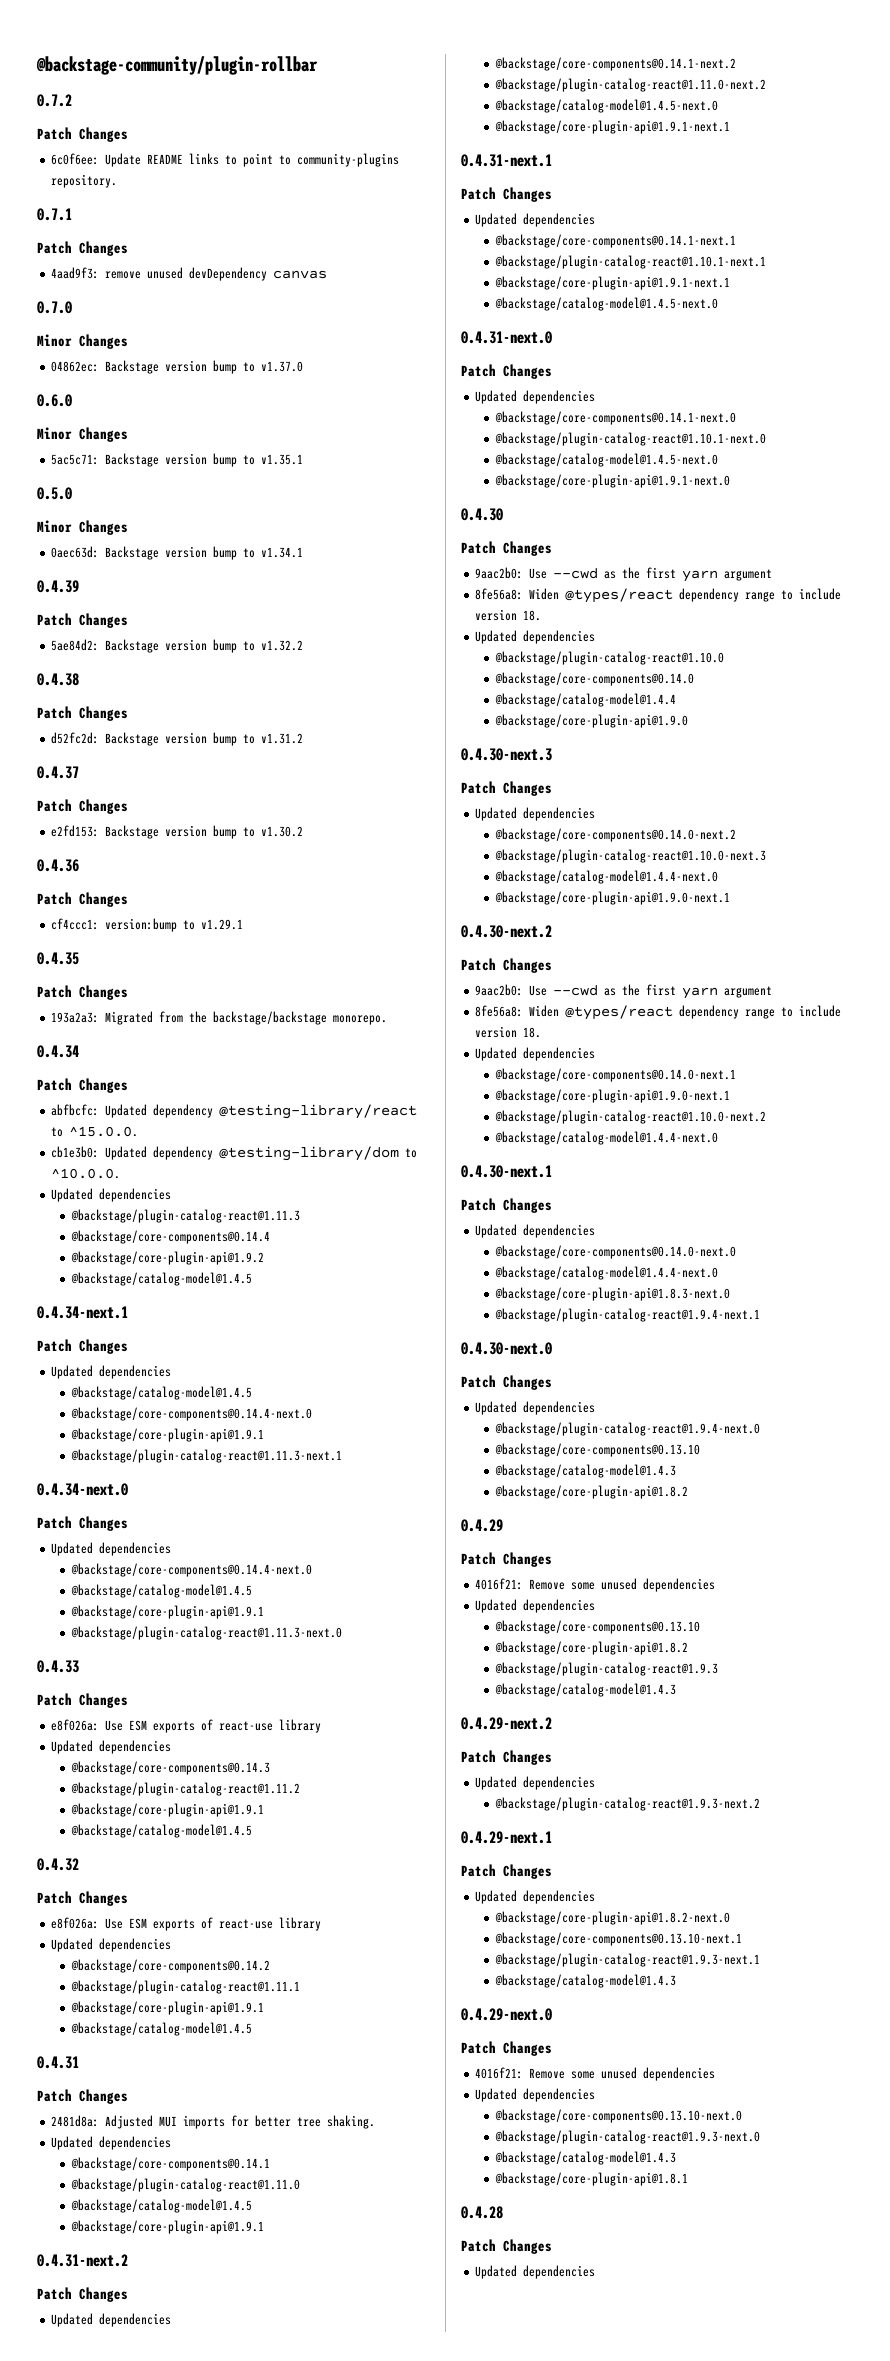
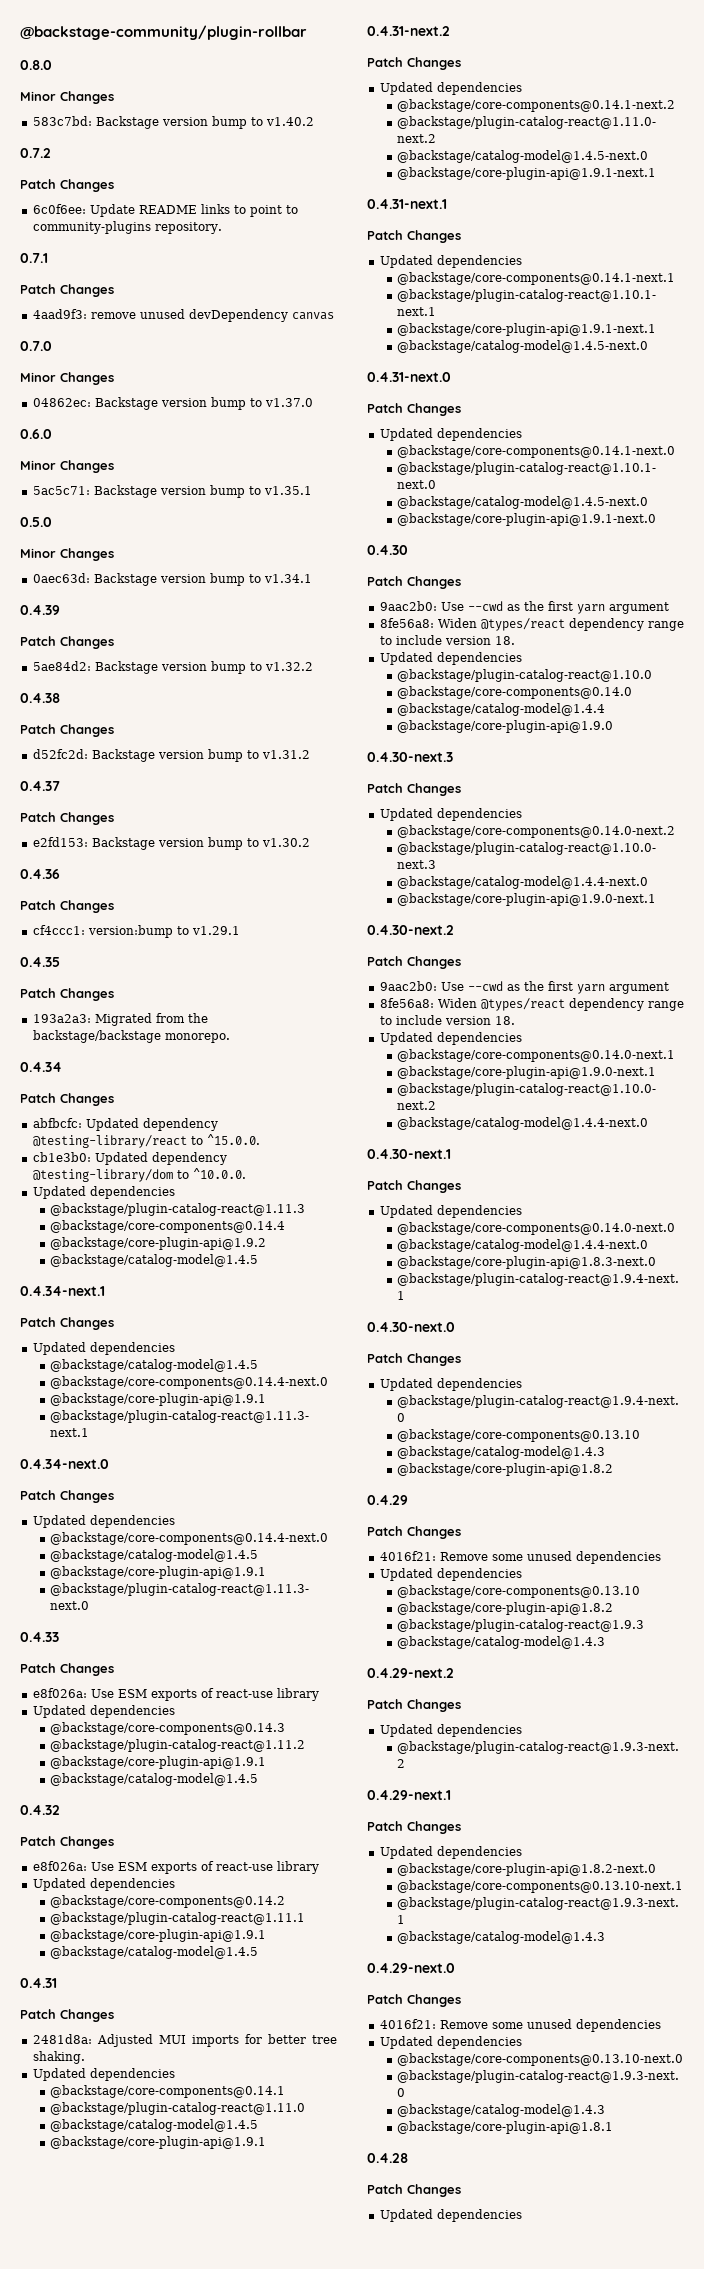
(318, 65) none -> [20,60,52,70] [20,91,114,104] [32,116,314,129] // 0.8.0 // Minor Changes // 583c7bd: Backstage version bump to v1.40.2

